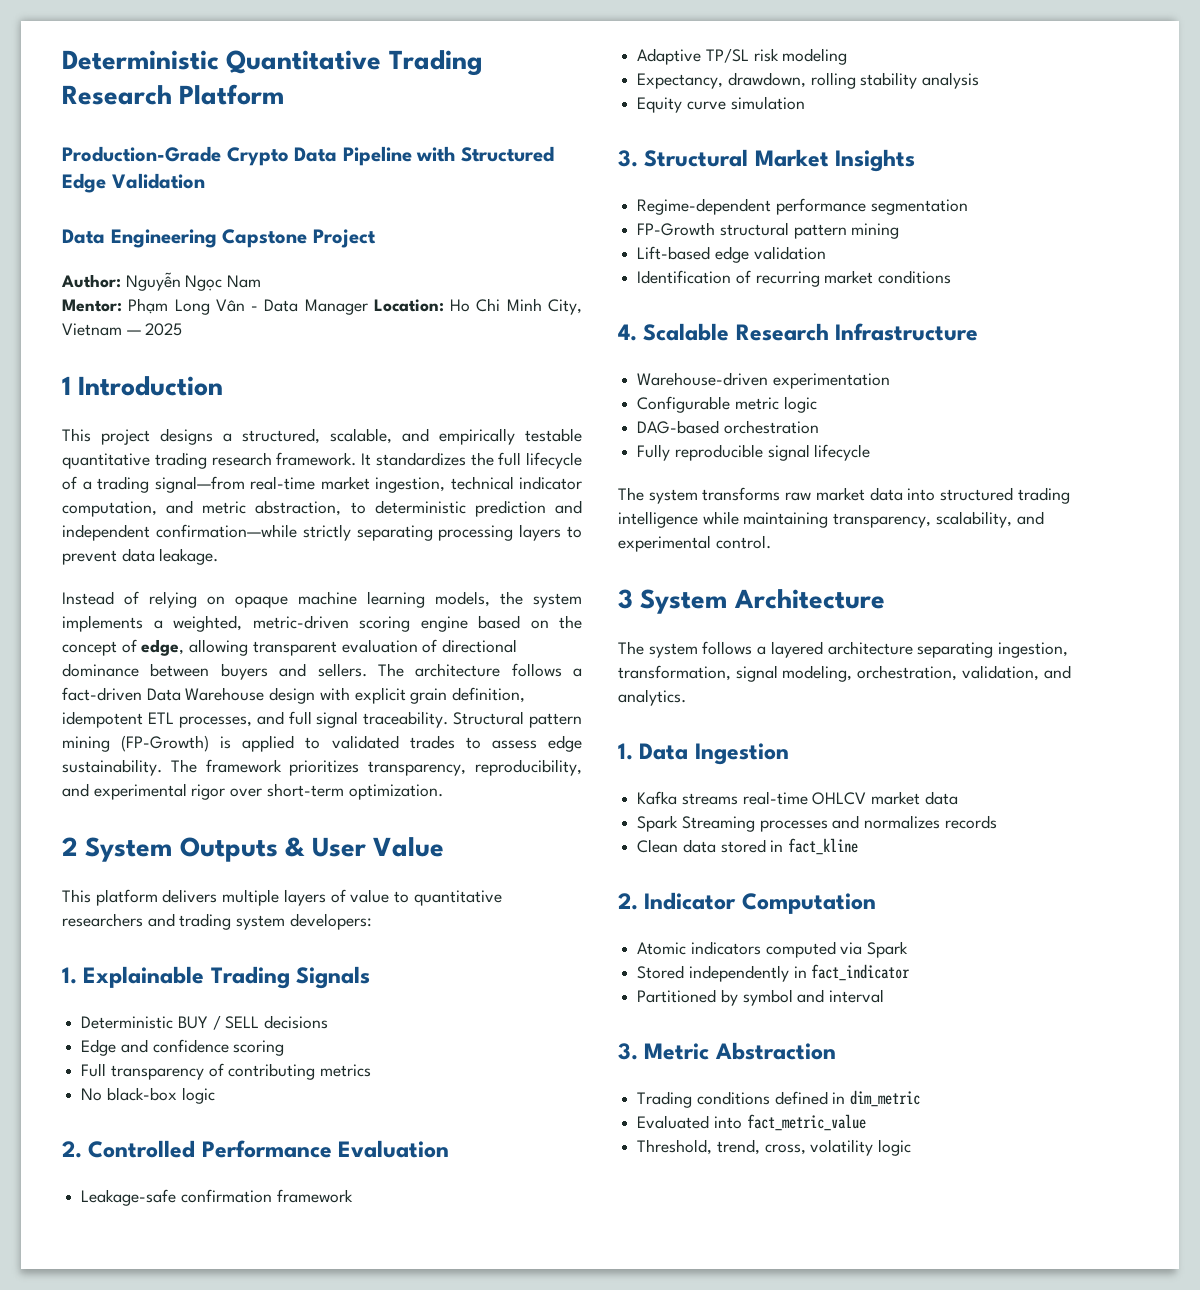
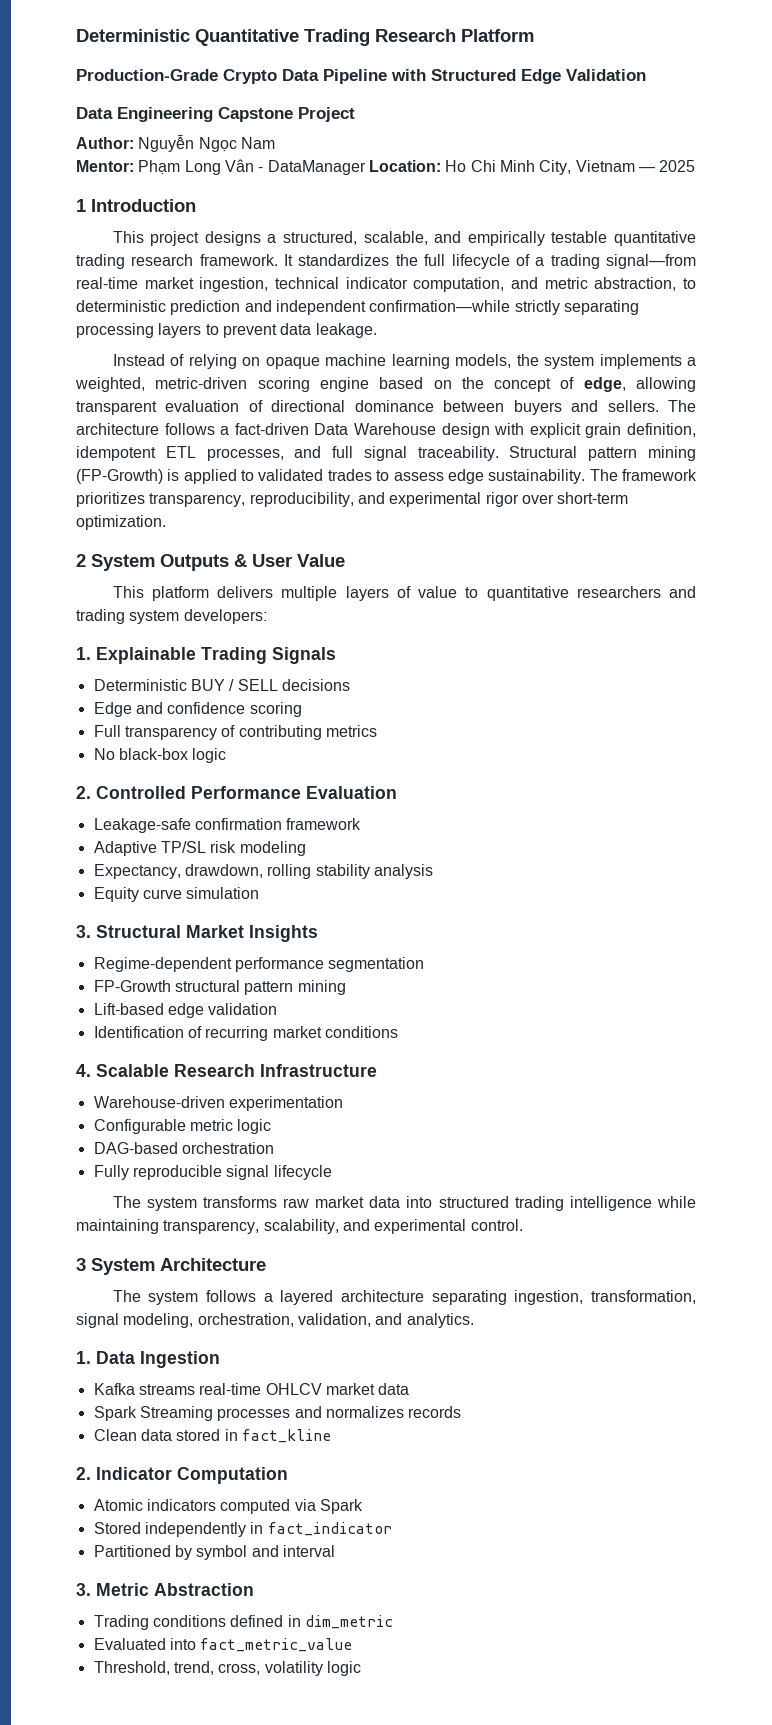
[264,299,368,315] Data Manager -> [267,160,366,175] DataManager

